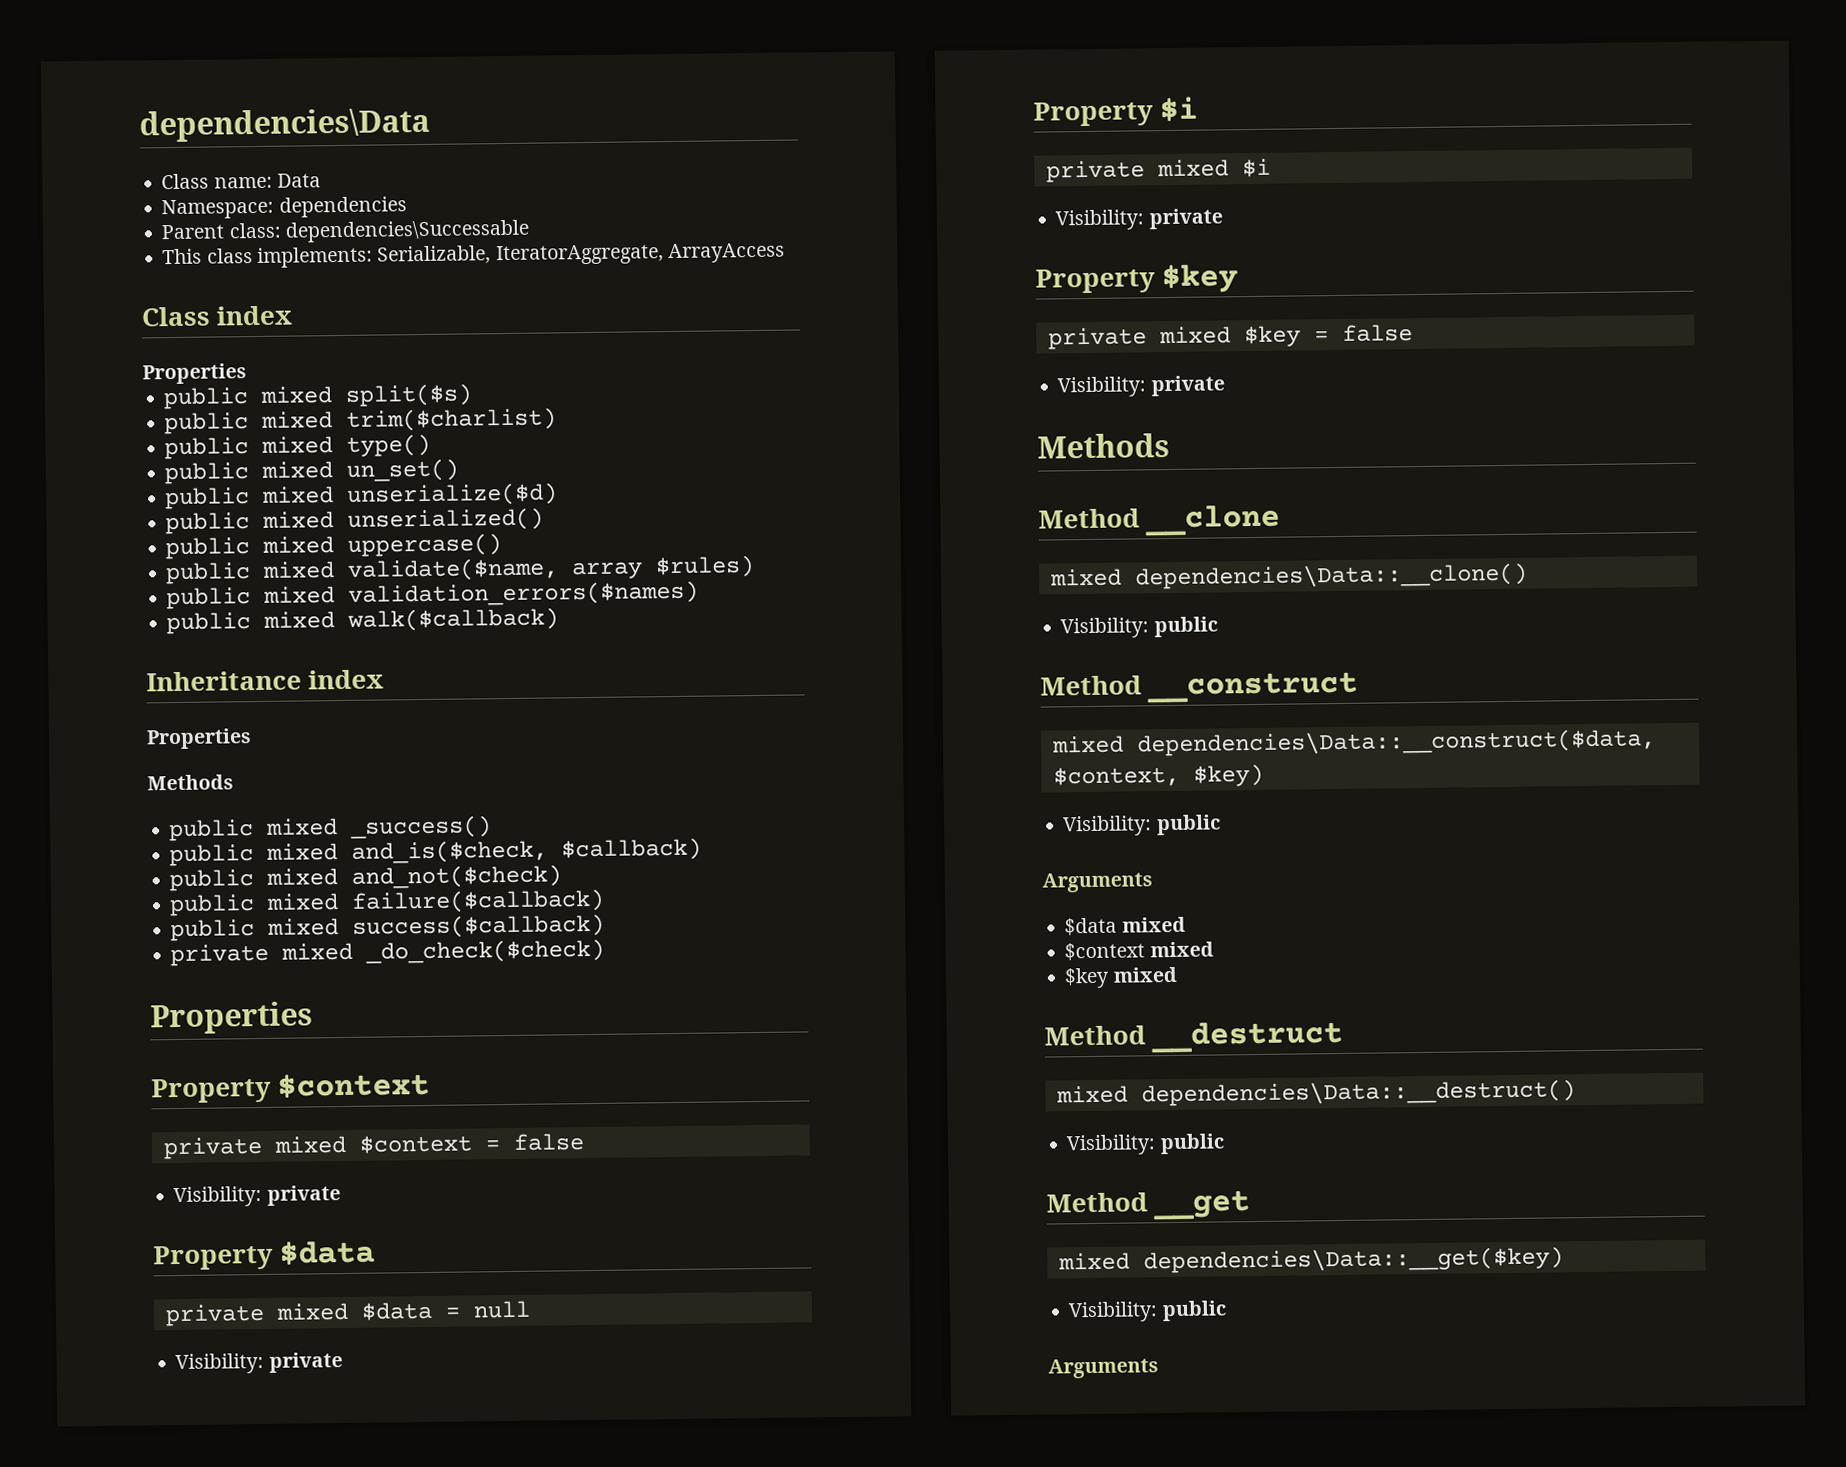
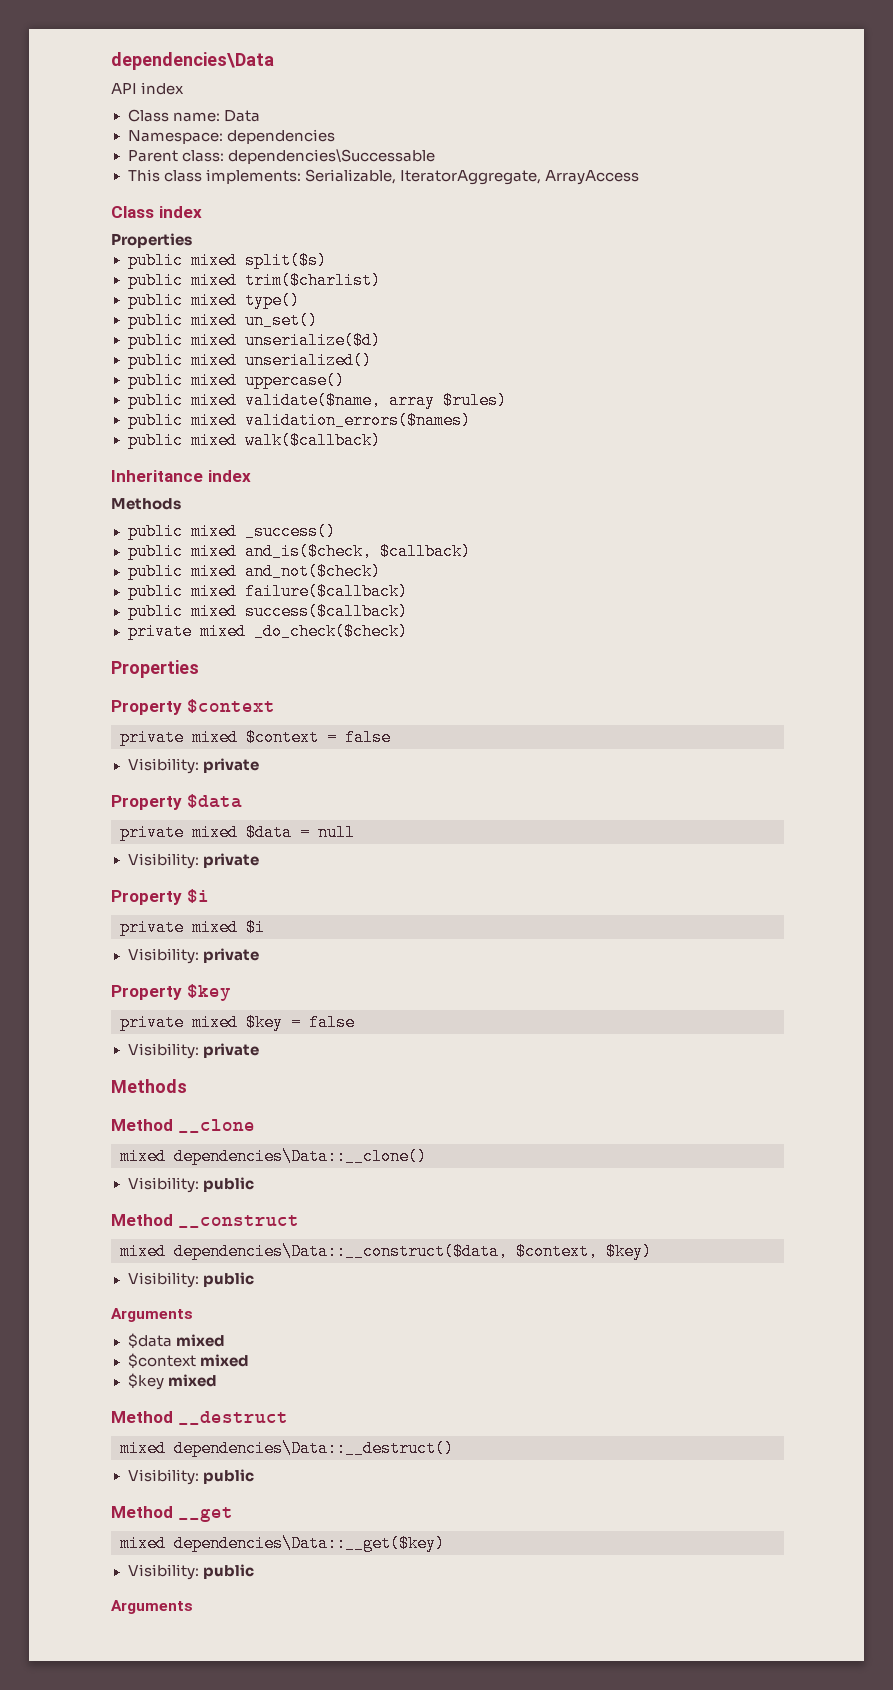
(430, 125) none -> [111,82,185,95] // API index
[146,728,252,750] // Properties -> (251, 476) none

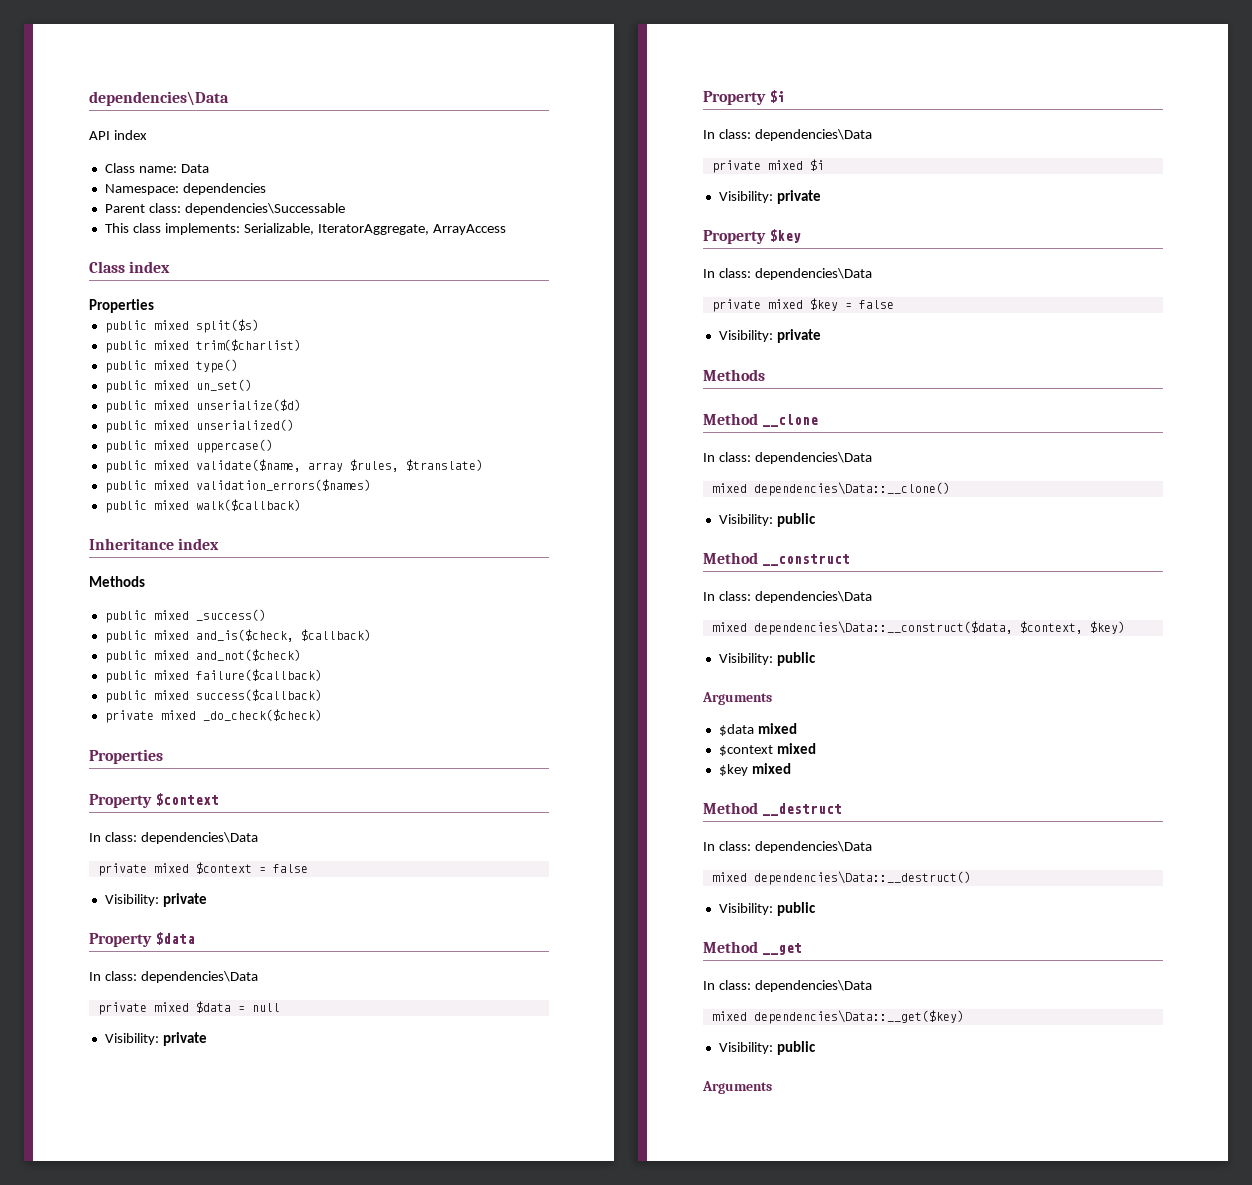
[442,392,507,409] $rules) -> [349,459,483,472] $rules, $translate)
(275, 706) none -> [89,832,258,844] // In class: dependencies\Data
(242, 801) none -> [89,971,258,983] // In class: dependencies\Data
(209, 896) none -> [703,129,872,141] // In class: dependencies\Data
(231, 992) none -> [703,268,872,280] // In class: dependencies\Data
(255, 1126) none -> [703,452,872,464] // In class: dependencies\Data
(299, 1221) none -> [703,591,872,603] // In class: dependencies\Data
(288, 1418) none -> [703,841,872,853] // In class: dependencies\Data
(233, 1514) none -> [703,980,872,992] // In class: dependencies\Data

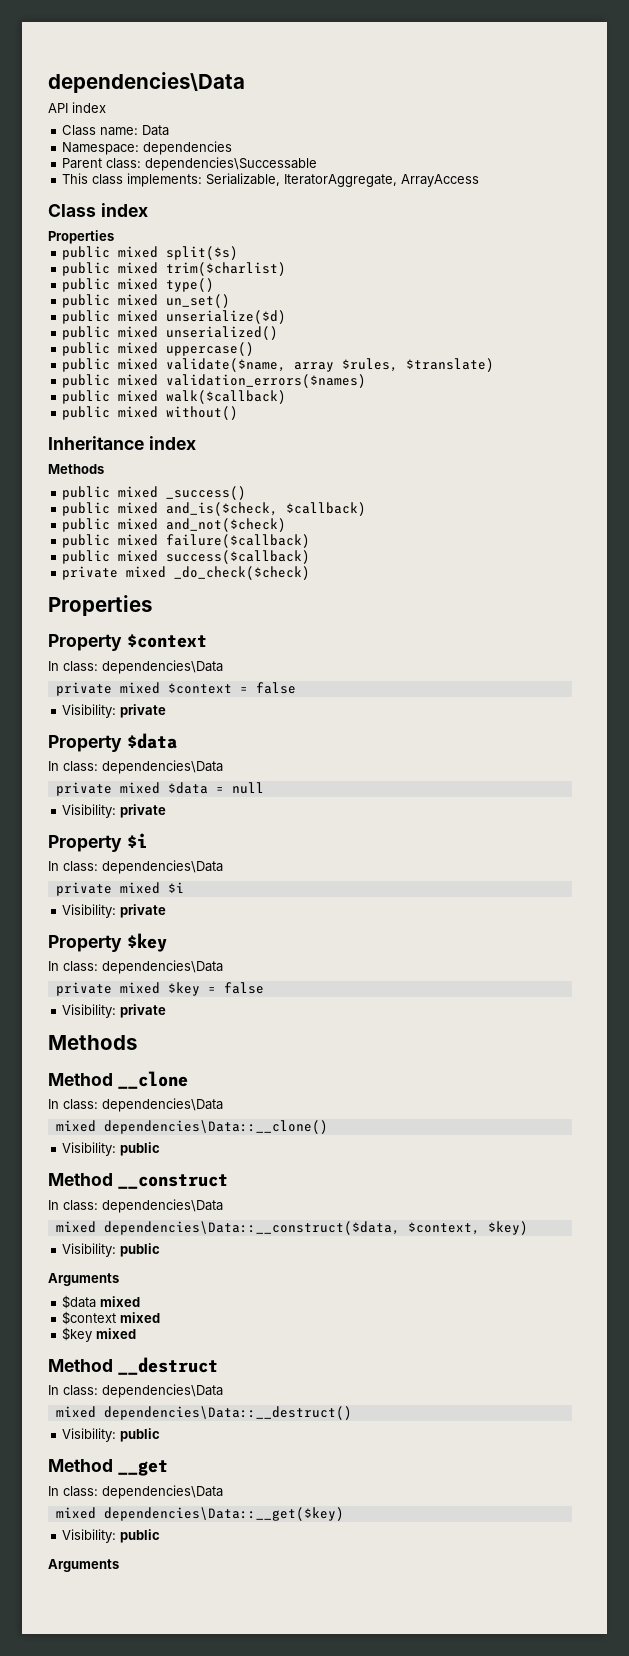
(301, 505) none -> [62,406,239,420] // public mixed without()

